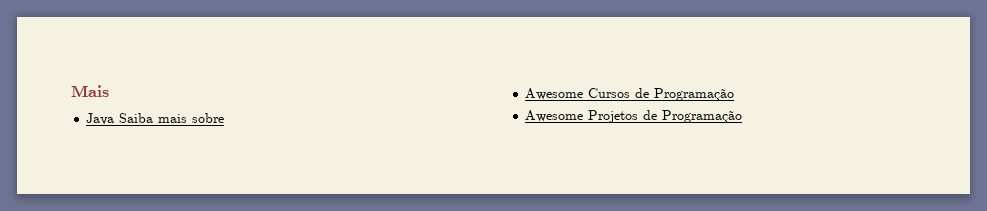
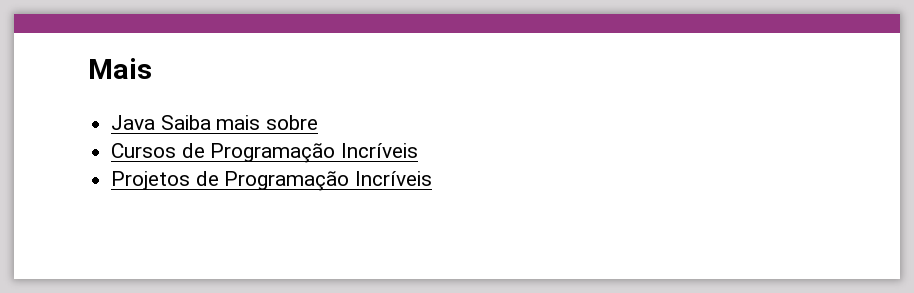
[525,88,584,100] Awesome -> (319, 122) none
[525,110,584,122] // Awesome -> [341,143,419,158] Incríveis //
(743, 116) none -> [355,171,433,186] Incríveis

